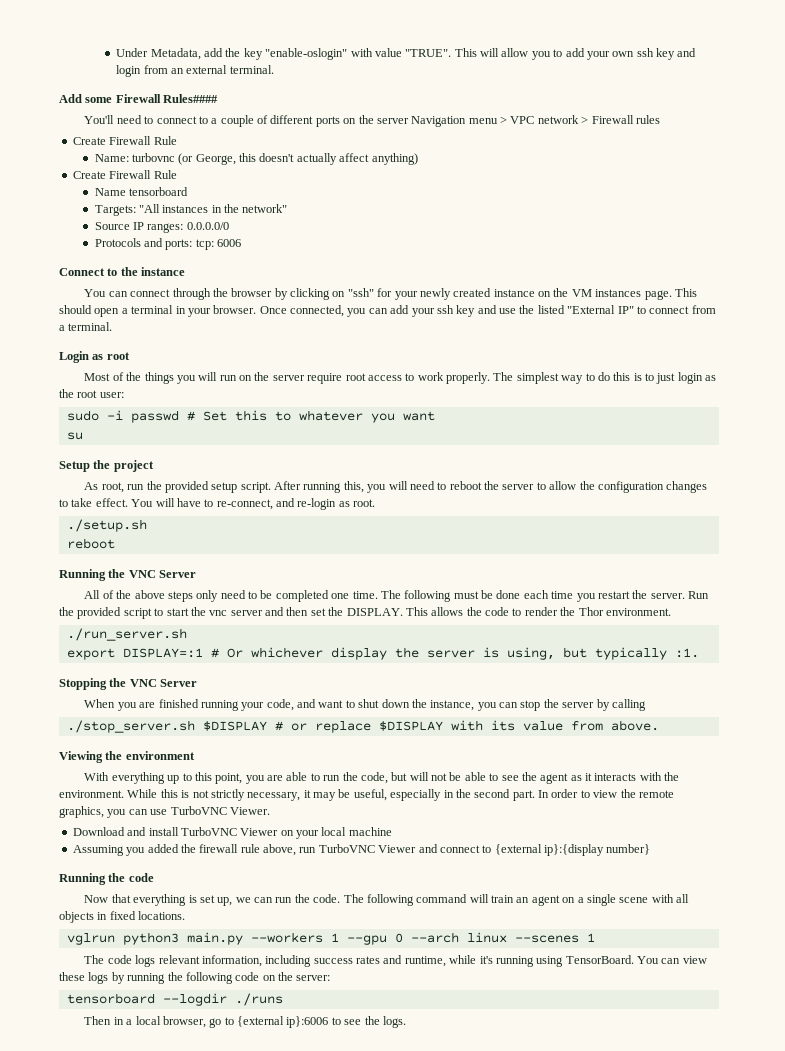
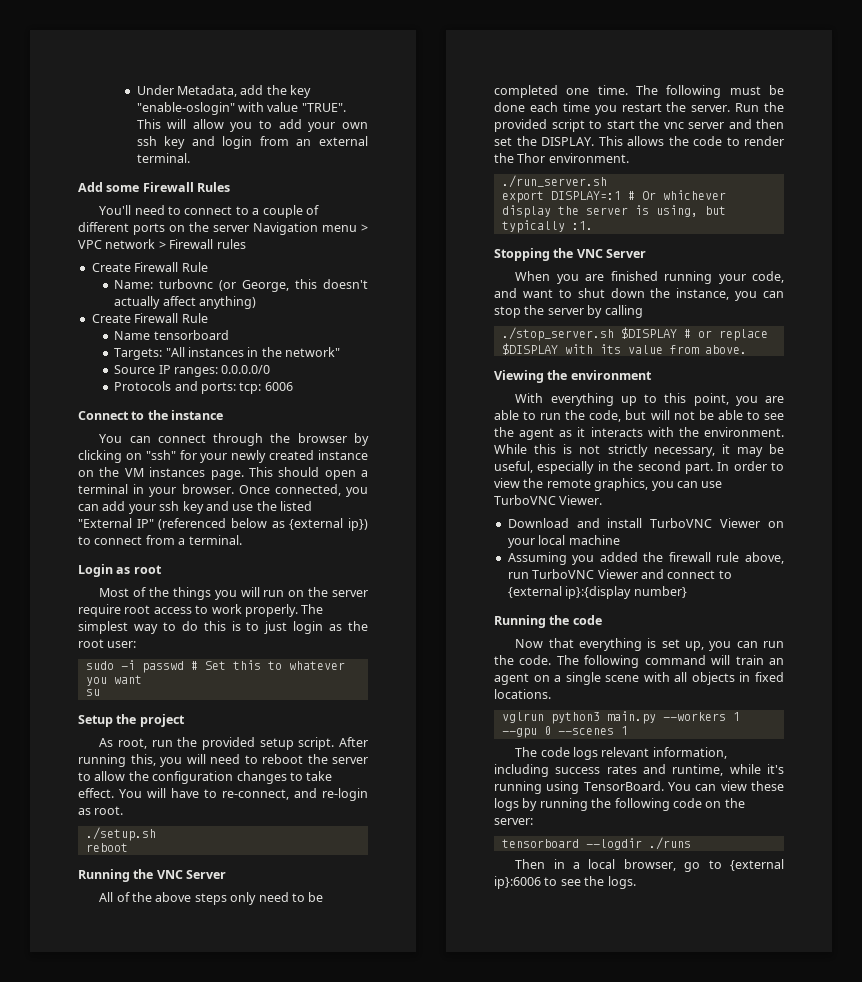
[163,94,219,103] Rules#### -> [197,182,231,192] Rules
(634, 310) none -> [158,518,368,531] (referenced below as {external ip})
[235,897,251,903] we -> [709,641,732,651] you
[410,932,507,943] --arch linux -> (551, 730) none

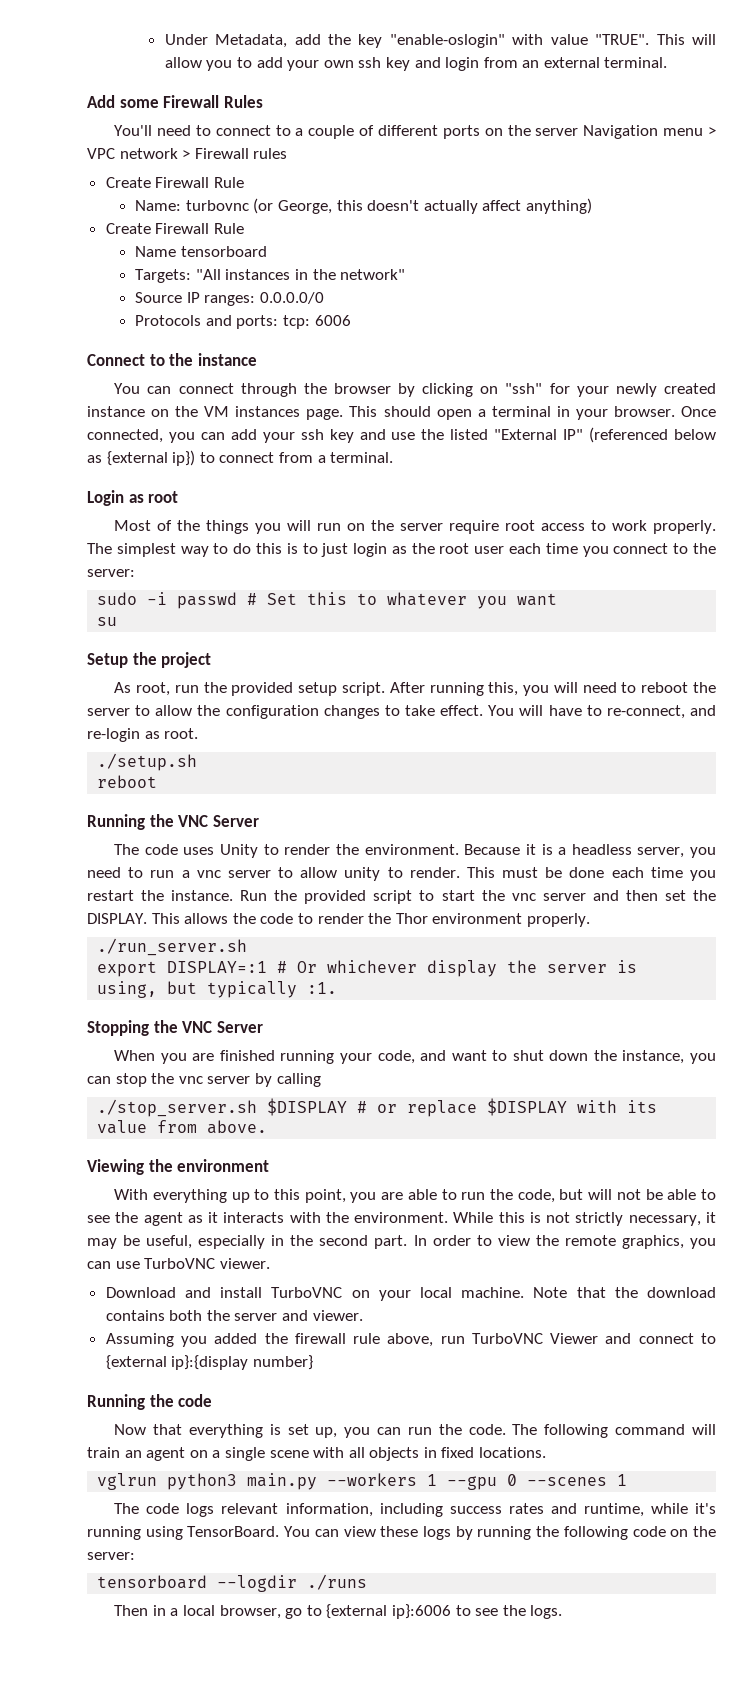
[107,641,137,648] user: -> [474,543,716,557] [87,569,135,577] user each time you connect to the server:
[99,892,324,905] [494,85,722,98] All of the above steps only need to be completed one time. The following -> [114,844,717,858] [87,867,495,881] The code uses Unity to render the environment. Because it is a headless server, you need to run a vnc server to allow unity to render. This
[691,105,731,112] server. -> [171,890,234,901] instance.
[548,153,629,163] environment. -> [432,913,590,927] environment properly.
(545, 310) none -> [178,1076,203,1084] vnc
[559,495,603,505] Viewer. -> [219,1258,270,1269] viewer.
[720,518,761,528] Viewer -> (343, 1292) none
[568,535,620,545] machine -> [461,1287,716,1298] [105,1310,363,1321] machine. Note that the download contains both the server and viewer.

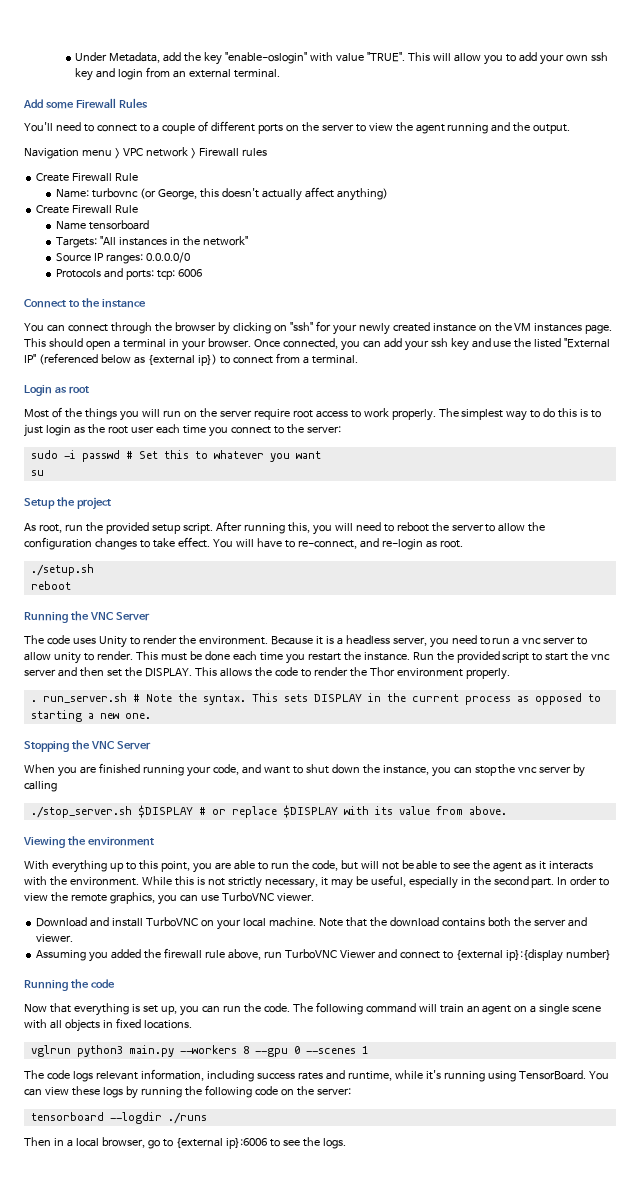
(579, 132) none -> [355,122,571,134] to view the agent running and the output. //
[97,938,248,956] [97,960,638,977] [97,981,338,998] ./run_server.sh // export DISPLAY=:1 # Or whichever display the server is using, but typically :1. -> [30,693,601,705] [30,710,151,722] . run_server.sh # Note the syntax. This sets DISPLAY in the current process as opposed to starting a new one.
[427,1474,438,1486] 1 -> [242,1046,249,1054] 8

